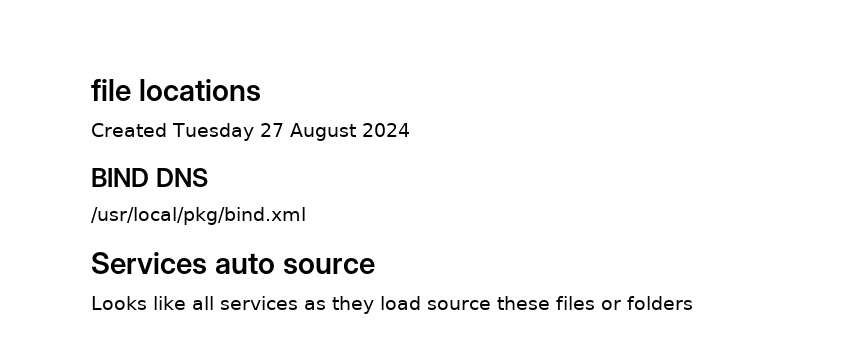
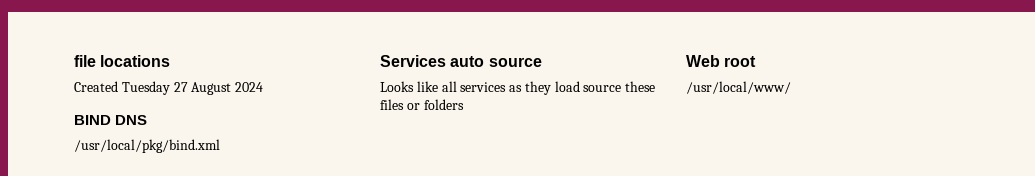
(693, 303) none -> [686,55,757,67] [686,81,791,94] // Web root // /usr/local/www/

